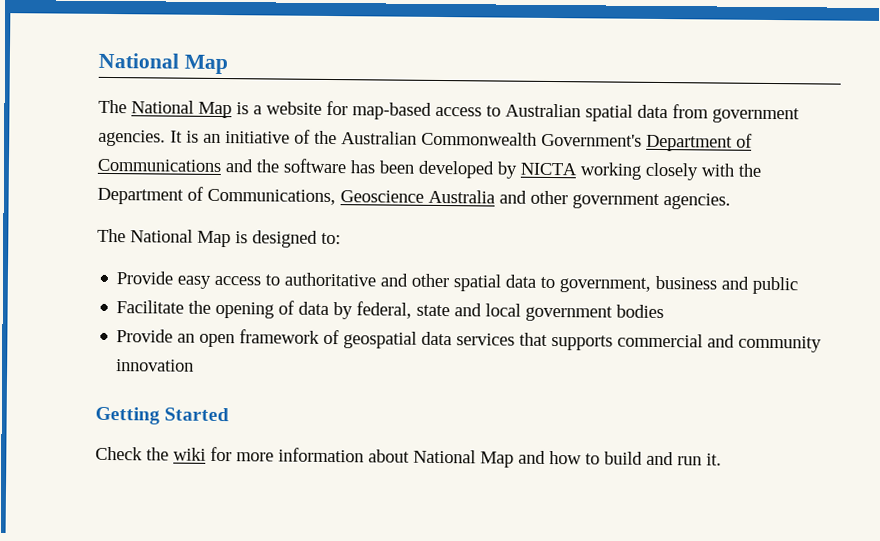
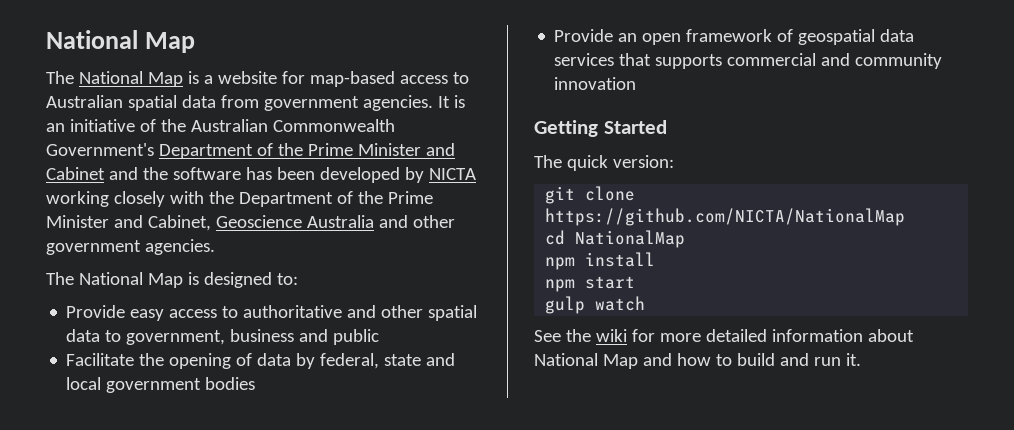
[97,158,221,173] Communications -> [277,143,455,156] [46,167,105,180] the Prime Minister and Cabinet
[207,188,336,206] Communications, -> [357,191,433,204] [46,215,211,231] the Prime Minister and Cabinet,
[95,446,143,461] Check -> [534,155,674,171] [545,186,636,204] [545,208,906,226] [545,230,686,248] [545,252,656,270] [545,276,636,292] [545,296,646,314] [534,330,561,342] The quick version: // git clone https://github.com/NICTA/NationalMap // cd NationalMap // npm install // npm start // gulp watch // See
(274, 457) none -> [705,329,767,342] detailed

